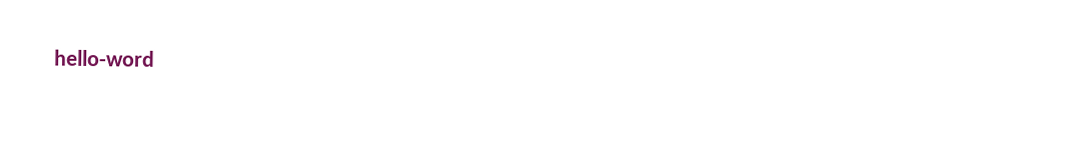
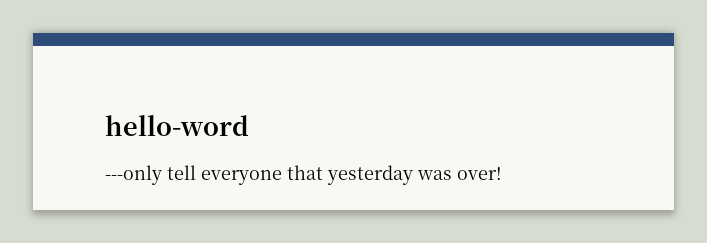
(155, 58) none -> [105,165,502,185] // ---only tell everyone that yesterday was over!

